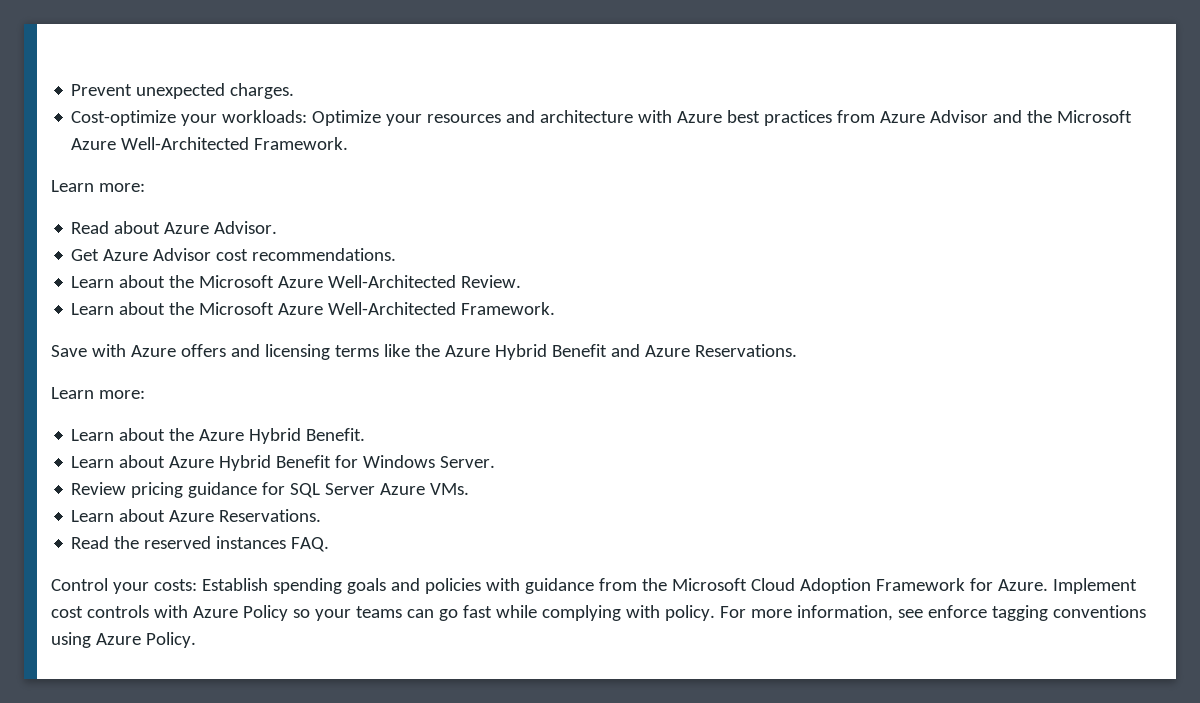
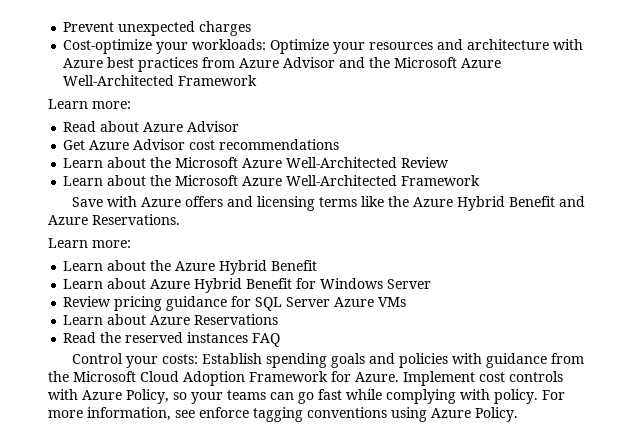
[230,83,295,99] charges. -> [199,21,252,36] charges
[254,137,349,150] Framework. -> [178,75,258,86] Framework
[214,221,278,234] Advisor. -> [187,121,240,132] Advisor
[252,248,397,261] [71,275,522,288] [71,302,556,315] recommendations. // Learn about the Microsoft Azure Well-Architected Review. // Learn about the Microsoft Azure Well-Architected Framework. -> [219,139,340,150] [63,157,450,168] [63,175,481,186] recommendations // Learn about the Microsoft Azure Well-Architected Review // Learn about the Microsoft Azure Well-Architected Framework
[306,428,366,441] Benefit. -> [271,260,318,271] Benefit
[440,456,496,468] Server. -> [387,279,432,289] Server
[430,483,470,495] [71,509,322,522] VMs. // Learn about Azure Reservations. -> [378,297,407,307] [63,314,279,325] VMs // Learn about Azure Reservations
[291,537,330,552] FAQ. -> [252,333,281,347] FAQ
[242,605,288,621] Policy -> [126,389,169,404] Policy,

